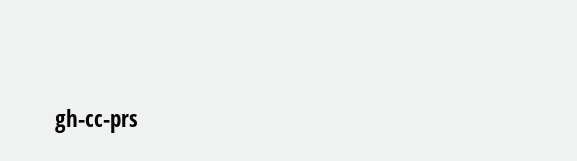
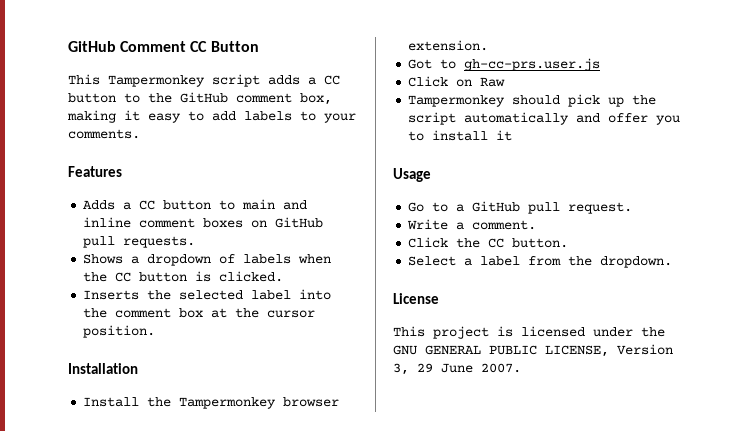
[55,109,138,133] gh-cc-prs -> [68,41,259,52] [68,74,340,87] [68,92,332,105] [67,110,356,123] [68,129,140,139] [68,166,122,177] [83,199,308,210] [83,217,324,228] [83,236,196,248] [83,254,332,266] [83,271,284,282] [83,289,332,300] [83,308,316,318] [83,325,156,338] [68,363,138,374] [83,397,340,409] [408,40,489,51] [408,58,601,71] [408,76,506,87] [408,94,657,107] [408,112,681,125] [408,130,513,141] [393,168,431,182] [408,201,633,214] [407,219,537,230] [408,237,569,248] [408,256,673,268] [393,293,439,304] [393,326,665,339] [393,344,673,357] [393,363,521,375] GitHub Comment CC Button // This Tampermonkey script adds a CC button to the GitHub comment box, making it easy to add labels to your comments. // Features // Adds a CC button to main and inline comment boxes on GitHub pull requests. // Shows a dropdown of labels when the CC button is clicked. // Inserts the selected label into the comment box at the cursor position. // Installation // Install the Tampermonkey browser extension. // Got to gh-cc-prs.user.js // Click on Raw // Tampermonkey should pick up the script automatically and offer you to install it // Usage // Go to a GitHub pull request. // Write a comment. // Click the CC button. // Select a label from the dropdown. // License // This project is licensed under the GNU GENERAL PUBLIC LICENSE, Version 3, 29 June 2007.

